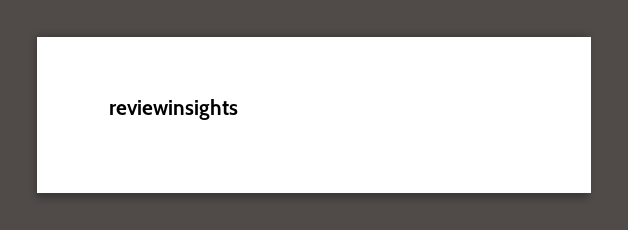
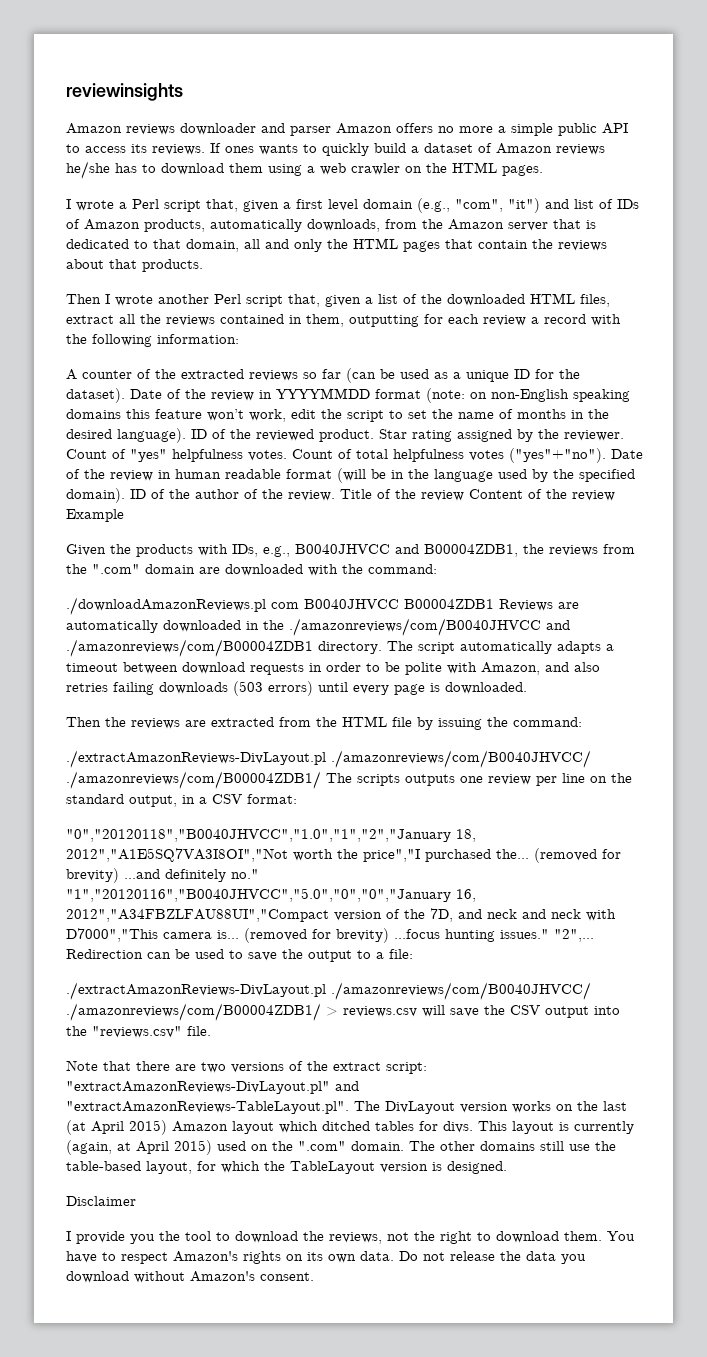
(238, 109) none -> [66,123,628,136] [66,143,605,156] [66,161,543,179] [66,198,639,213] [66,219,596,232] [66,238,607,252] [66,259,203,272] [66,293,610,307] [66,314,621,327] [66,334,239,347] [66,368,580,383] [66,388,630,403] [66,409,609,422] [66,428,624,443] [66,448,643,463] [66,468,635,483] [66,488,615,503] [66,509,124,522] [66,544,635,557] [66,564,437,576] [66,597,579,615] [66,618,570,636] [66,639,614,657] [66,662,600,675] [66,681,527,696] [66,716,582,730] [66,750,591,768] [66,771,632,789] [66,794,297,807] [66,829,476,842] [66,848,621,863] [66,868,259,883] [66,888,476,902] [66,908,616,922] [66,928,594,943] [66,949,413,962] [66,982,591,1000] [66,1003,620,1021] [66,1026,211,1038] [66,1060,427,1074] [66,1081,359,1094] [66,1101,627,1114] [66,1120,634,1135] [66,1140,616,1155] [66,1161,507,1174] [66,1196,136,1206] [66,1231,635,1244] [66,1251,586,1264] [66,1271,314,1283] // Amazon reviews downloader and parser Amazon offers no more a simple public API to access its reviews. If ones wants to quickly build a dataset of Amazon reviews he/she has to download them using a web crawler on the HTML pages. // I wrote a Perl script that, given a first level domain (e.g., "com", "it") and list of IDs of Amazon products, automatically downloads, from the Amazon server that is dedicated to that domain, all and only the HTML pages that contain the reviews about that products. // Then I wrote another Perl script that, given a list of the downloaded HTML files, extract all the reviews contained in them, outputting for each review a record with the following information: // A counter of the extracted reviews so far (can be used as a unique ID for the dataset). Date of the review in YYYYMMDD format (note: on non-English speaking domains this feature won’t work, edit the script to set the name of months in the desired language). ID of the reviewed product. Star rating assigned by the reviewer. Count of "yes" helpfulness votes. Count of total helpfulness votes ("yes"+"no"). Date of the review in human readable format (will be in the language used by the specified domain). ID of the author of the review. Title of the review Content of the review Example // Given the products with IDs, e.g., B0040JHVCC and B00004ZDB1, the reviews from the ".com" domain are downloaded with the command: // ./downloadAmazonReviews.pl com B0040JHVCC B00004ZDB1 Reviews are automatically downloaded in the ./amazonreviews/com/B0040JHVCC and ./amazonreviews/com/B00004ZDB1 directory. The script automatically adapts a timeout between download requests in order to be polite with Amazon, and also retries failing downloads (503 errors) until every page is downloaded. // Then the reviews are extracted from the HTML file by issuing the command: // ./extractAmazonReviews-DivLayout.pl ./amazonreviews/com/B0040JHVCC/ ./amazonreviews/com/B00004ZDB1/ The scripts outputs one review per line on the standard output, in a CSV format: // "0","20120118","B0040JHVCC","1.0","1","2","January 18, 2012","A1E5SQ7VA3I8OI","Not worth the price","I purchased the... (removed for brevity) ...and definitely no." "1","20120116","B0040JHVCC","5.0","0","0","January 16, 2012","A34FBZLFAU88UI","Compact version of the 7D, and neck and neck with D7000","This camera is... (removed for brevity) ...focus hunting issues." "2",... Redirection can be used to save the output to a file: // ./extractAmazonReviews-DivLayout.pl ./amazonreviews/com/B0040JHVCC/ ./amazonreviews/com/B00004ZDB1/ > reviews.csv will save the CSV output into the "reviews.csv" file. // Note that there are two versions of the extract script: "extractAmazonReviews-DivLayout.pl" and "extractAmazonReviews-TableLayout.pl". The DivLayout version works on the last (at April 2015) Amazon layout which ditched tables for divs. This layout is currently (again, at April 2015) used on the ".com" domain. The other domains still use the table-based layout, for which the TableLayout version is designed. // Disclaimer // I provide you the tool to download the reviews, not the right to download them. You have to respect Amazon's rights on its own data. Do not release the data you download without Amazon's consent.

